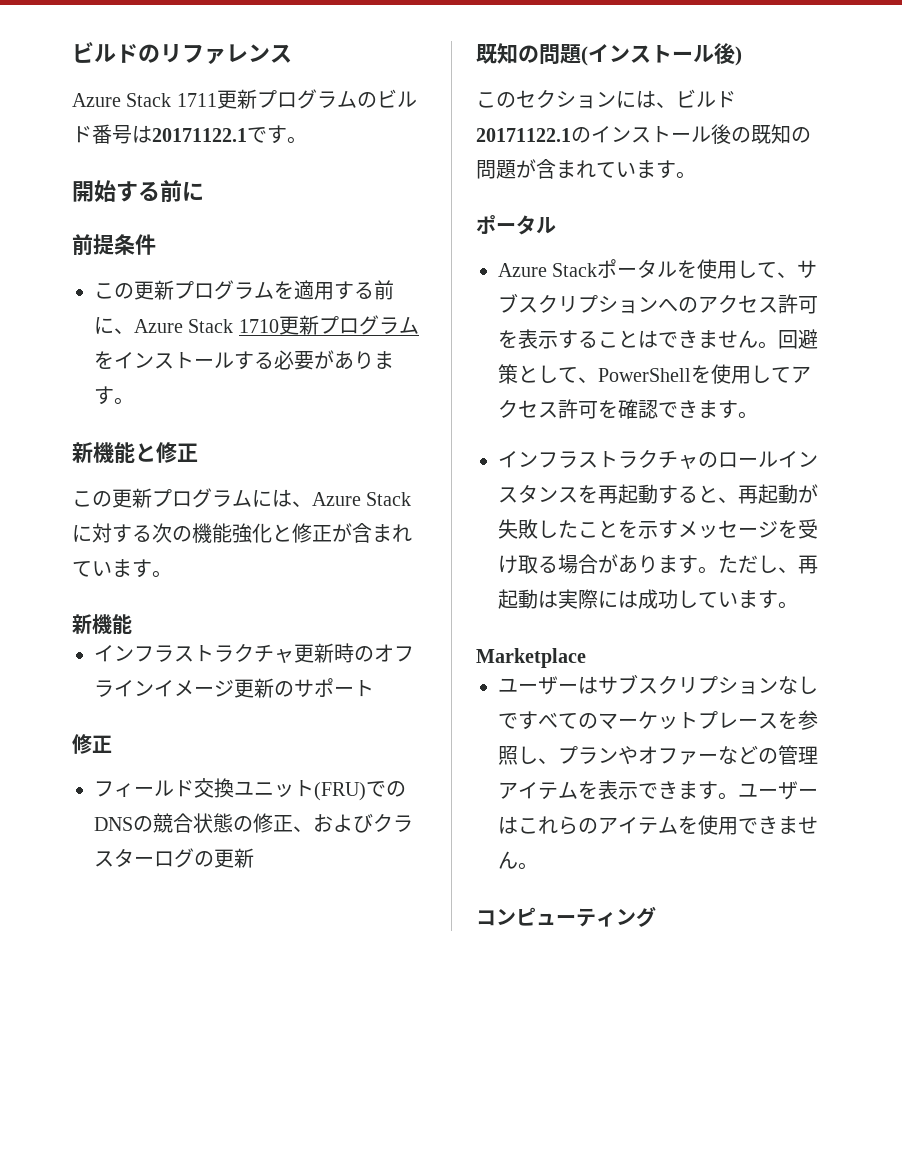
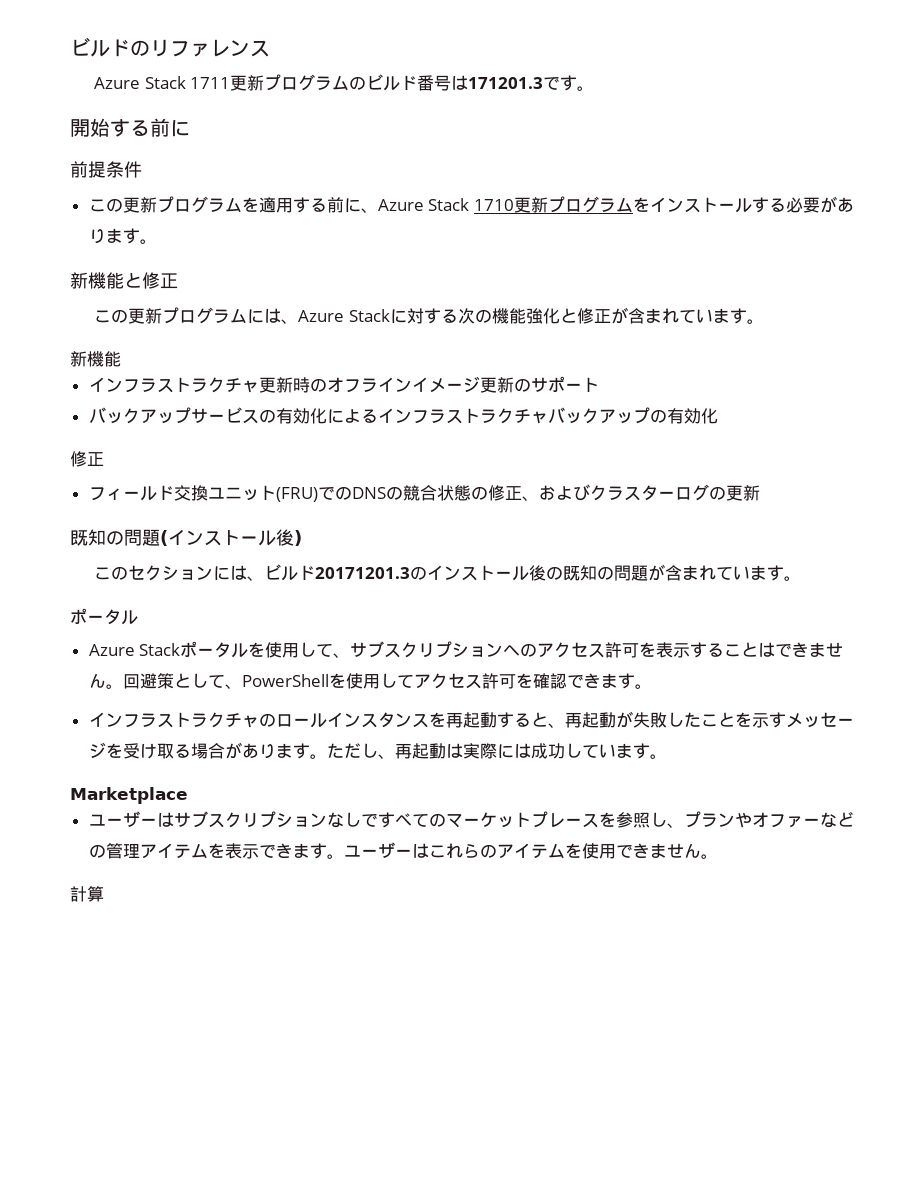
[152,128,247,142] 20171122.1 -> [468,77,544,89] 171201.3
(374, 688) none -> [88,407,718,424] // バックアップサービスの有効化によるインフラストラクチャバックアップの有効化
[476,128,571,142] 20171122.1 -> [315,567,411,579] 20171201.3
[476,906,656,927] コンピューティング -> [70,886,104,902] 計算

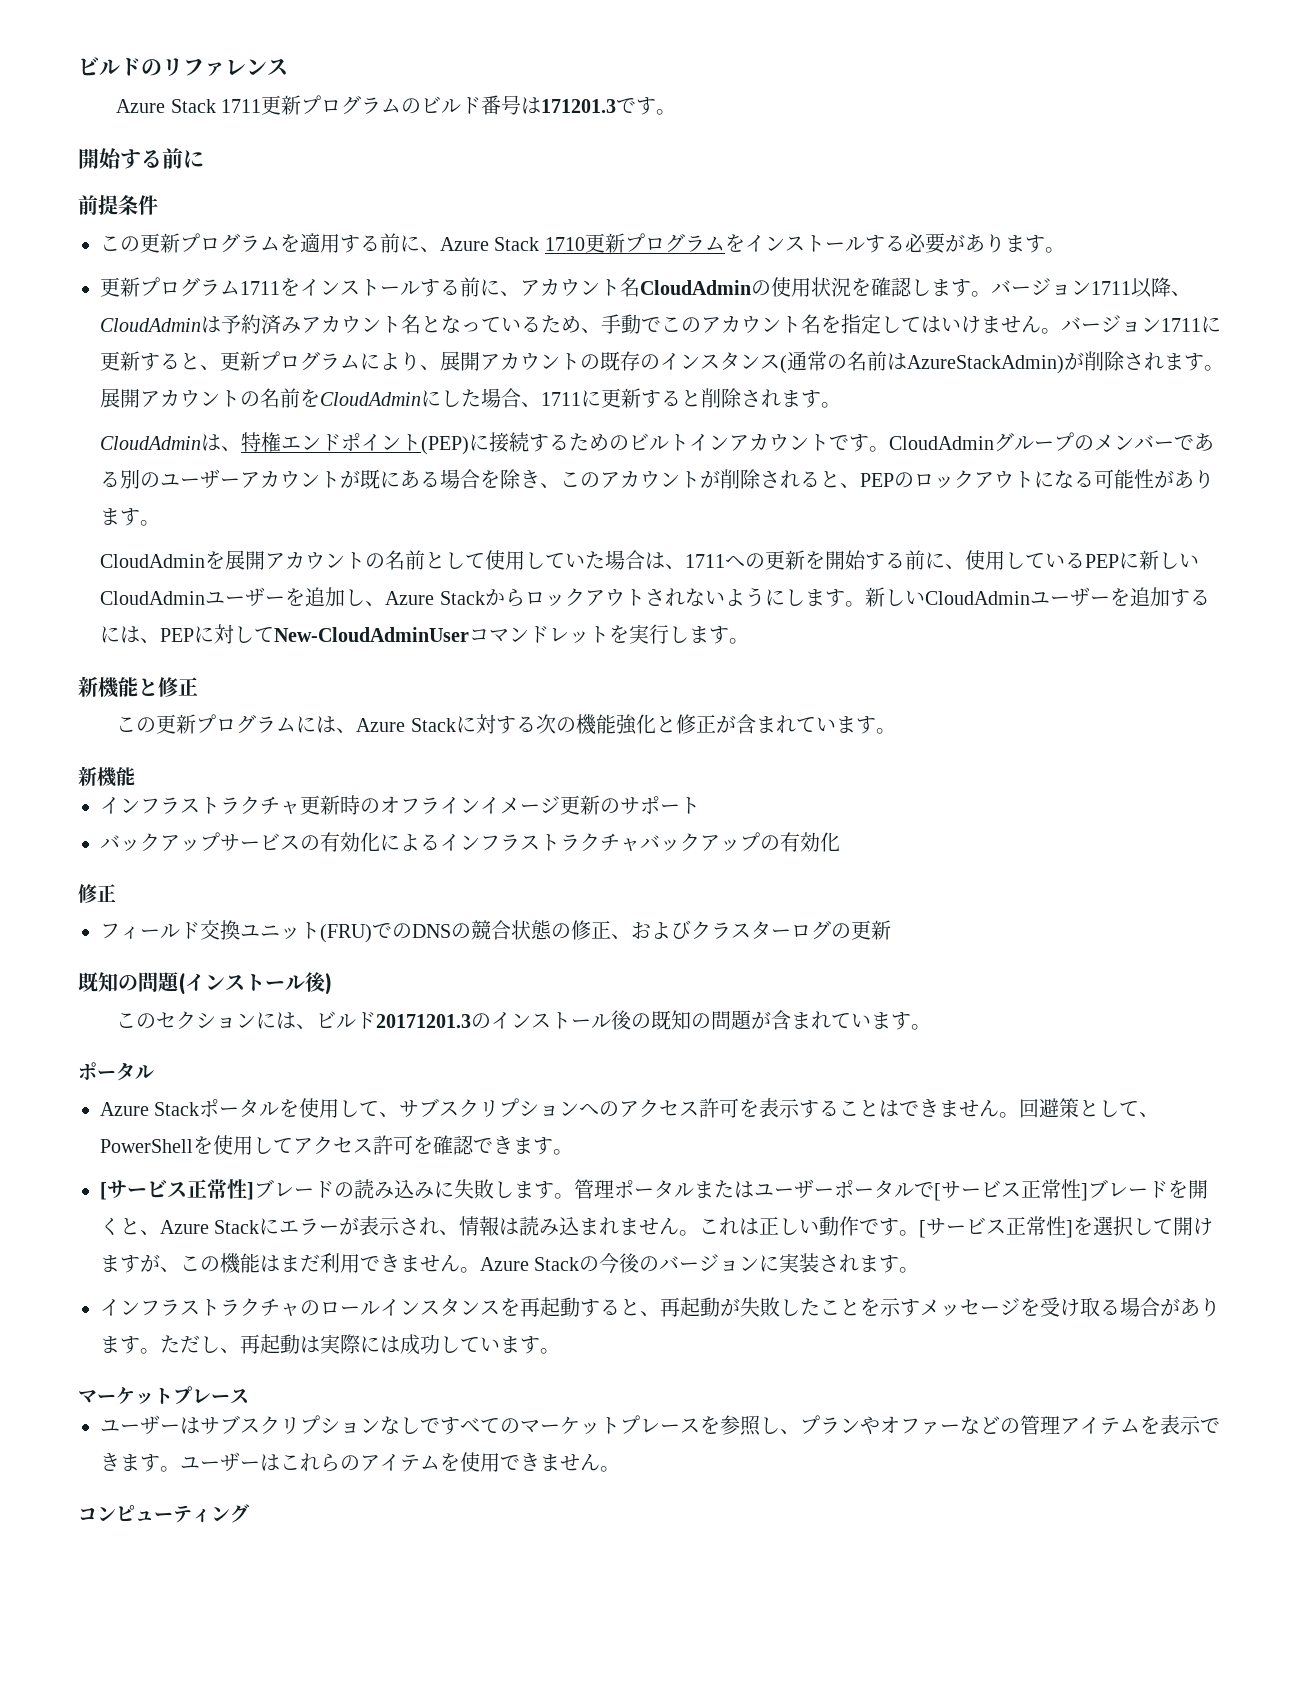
(157, 241) none -> [100,277,1191,298] [100,314,1221,334] [100,351,1224,374] [100,388,841,408] [100,432,1215,455] [100,469,1215,489] [100,508,161,526] [100,550,1200,570] [100,587,1210,607] [100,624,750,644] // 更新プログラム1711をインストールする前に、アカウント名CloudAdminの使用状況を確認します。バージョン1711以降、CloudAdminは予約済みアカウント名となっているため、手動でこのアカウント名を指定してはいけません。バージョン1711に更新すると、更新プログラムにより、展開アカウントの既存のインスタンス(通常の名前はAzureStackAdmin)が削除されます。展開アカウントの名前をCloudAdminにした場合、1711に更新すると削除されます。 // CloudAdminは、特権エンドポイント(PEP)に接続するためのビルトインアカウントです。CloudAdminグループのメンバーである別のユーザーアカウントが既にある場合を除き、このアカウントが削除されると、PEPのロックアウトになる可能性があります。 // CloudAdminを展開アカウントの名前として使用していた場合は、1711への更新を開始する前に、使用しているPEPに新しいCloudAdminユーザーを追加し、Azure Stackからロックアウトされないようにします。新しいCloudAdminユーザーを追加するには、PEPに対してNew-CloudAdminUserコマンドレットを実行します。
(652, 686) none -> [100,1179,1208,1201] [100,1216,1214,1238] [100,1253,920,1274] // [サービス正常性]ブレードの読み込みに失敗します。管理ポータルまたはユーザーポータルで[サービス正常性]ブレードを開くと、Azure Stackにエラーが表示され、情報は読み込まれません。これは正しい動作です。[サービス正常性]を選択して開けますが、この機能はまだ利用できません。Azure Stackの今後のバージョンに実装されます。
[70,787,188,804] Marketplace -> [78,1386,249,1405] マーケットプレース
[70,886,104,902] 計算 -> [78,1504,249,1523] コンピューティング

